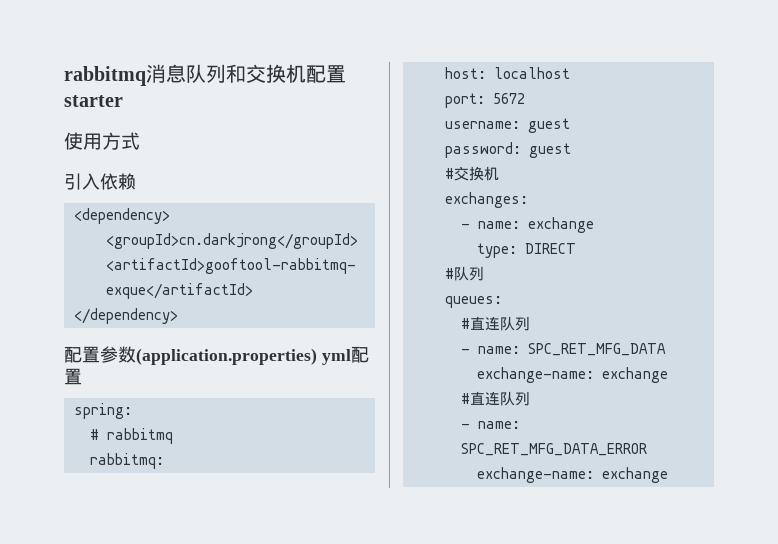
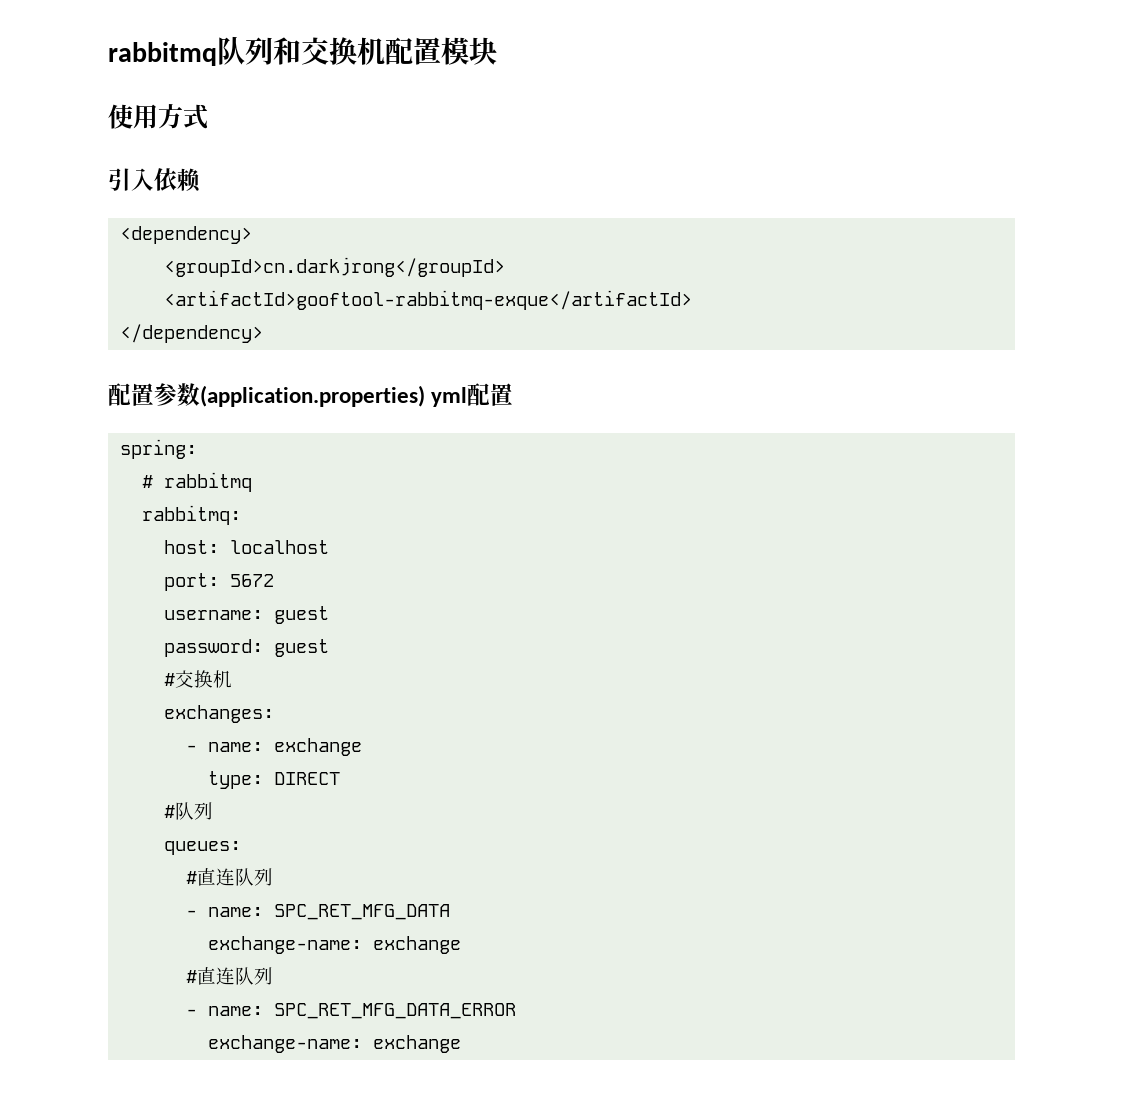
[64,64,186,86] rabbitmq消息 -> [108,42,217,66] rabbitmq
[64,95,123,107] starter -> [441,37,497,65] 模块

